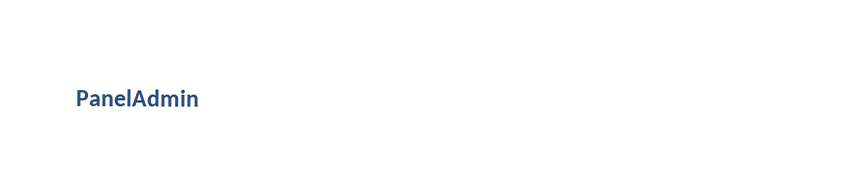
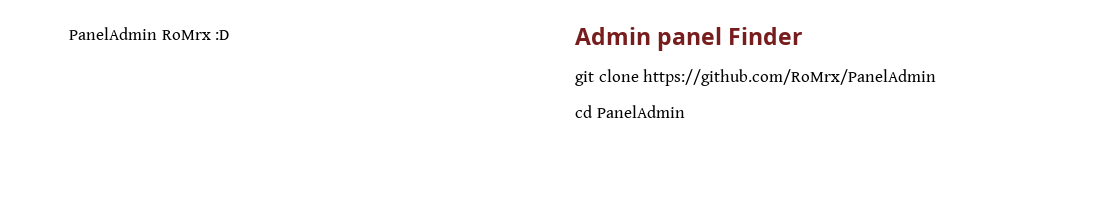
[75,89,200,107] PanelAdmin -> [69,27,230,40] [575,27,803,51] [575,69,937,86] [575,105,685,118] PanelAdmin RoMrx :D // Admin panel Finder // git clone https://github.com/RoMrx/PanelAdmin // cd PanelAdmin

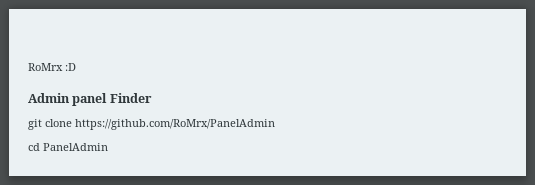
[69,27,157,40] PanelAdmin -> (28, 67) none

